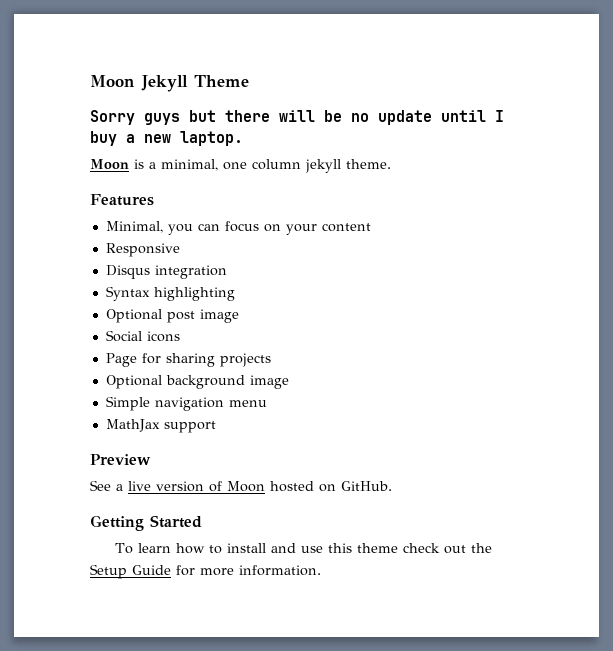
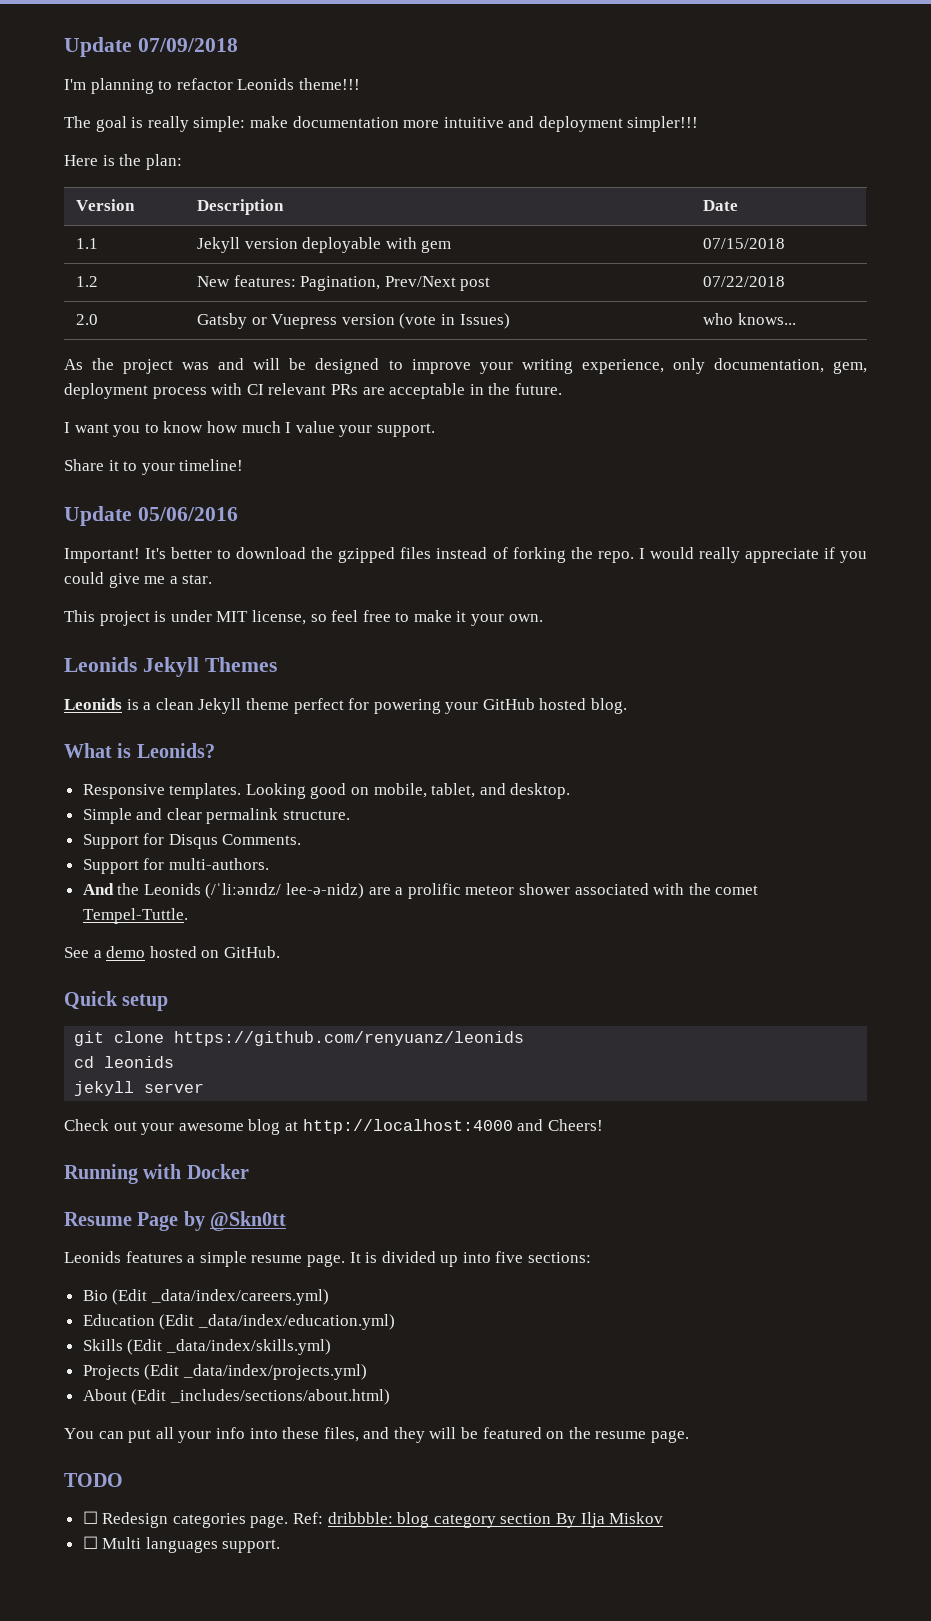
[90,75,249,92] [90,110,504,125] [90,131,243,146] [90,159,391,173] [90,194,154,206] [105,221,371,235] [105,243,180,257] [105,265,227,279] [105,286,235,301] [105,309,239,323] [105,330,180,342] [105,353,271,367] [105,375,289,389] [105,396,267,411] [105,419,216,433] [90,454,151,465] [90,480,392,492] [90,515,202,531] [114,543,492,554] [90,564,321,579] Moon Jekyll Theme // Sorry guys but there will be no update until I buy a new laptop. // Moon is a minimal, one column jekyll theme. // Features // Minimal, you can focus on your content // Responsive // Disqus integration // Syntax highlighting // Optional post image // Social icons // Page for sharing projects // Optional background image // Simple navigation menu // MathJax support // Preview // See a live version of Moon hosted on GitHub. // Getting Started // To learn how to install and use this theme check out the Setup Guide for more information. -> [64,37,238,57] [64,78,360,94] [64,116,699,132] [64,154,182,170] [75,199,135,211] [196,199,284,215] [702,200,738,211] [75,238,98,249] [196,237,452,253] [702,238,785,249] [75,276,98,287] [196,275,491,291] [702,276,785,287] [75,314,98,325] [196,313,510,329] [702,313,796,325] [64,358,868,374] [64,383,562,399] [64,421,435,437] [64,459,244,475] [64,506,238,526] [64,547,867,563] [64,572,213,588] [64,610,543,626] [64,657,277,677] [64,698,628,714] [64,743,215,758] [82,783,571,799] [82,808,351,824] [82,833,302,849] [82,858,269,874] [82,883,759,899] [82,908,188,924] [64,946,280,958] [64,991,169,1011] [74,1031,525,1046] [74,1056,175,1068] [74,1081,205,1096] [64,1119,603,1135] [64,1164,249,1184] [64,1211,287,1231] [64,1251,592,1267] [82,1289,329,1305] [82,1314,395,1330] [82,1339,331,1355] [82,1364,367,1380] [82,1389,390,1405] [64,1427,690,1443] [64,1473,123,1487] [82,1511,664,1528] [82,1536,281,1553] Update 07/09/2018 // I'm planning to refactor Leonids theme!!! // The goal is really simple: make documentation more intuitive and deployment simpler!!! // Here is the plan: // Version | Description | Date // 1.1 | Jekyll version deployable with gem | 07/15/2018 // 1.2 | New features: Pagination, Prev/Next post | 07/22/2018 // 2.0 | Gatsby or Vuepress version (vote in Issues) | who knows... // As the project was and will be designed to improve your writing experience, only documentation, gem, deployment process with CI relevant PRs are acceptable in the future. // I want you to know how much I value your support. // Share it to your timeline! // Update 05/06/2016 // Important! It's better to download the gzipped files instead of forking the repo. I would really appreciate if you could give me a star. // This project is under MIT license, so feel free to make it your own. // Leonids Jekyll Themes // Leonids is a clean Jekyll theme perfect for powering your GitHub hosted blog. // What is Leonids? // Responsive templates. Looking good on mobile, tablet, and desktop. // Simple and clear permalink structure. // Support for Disqus Comments. // Support for multi-authors. // And the Leonids (/ˈliːənɪdz/ lee-ə-nidz) are a prolific meteor shower associated with the comet Tempel-Tuttle. // See a demo hosted on GitHub. // Quick setup // git clone https://github.com/renyuanz/leonids // cd leonids // jekyll server // Check out your awesome blog at http://localhost:4000 and Cheers! // Running with Docker // Resume Page by @Skn0tt // Leonids features a simple resume page. It is divided up into five sections: // Bio (Edit _data/index/careers.yml) // Education (Edit _data/index/education.yml) // Skills (Edit _data/index/skills.yml) // Projects (Edit _data/index/projects.yml) // About (Edit _includes/sections/about.html) // You can put all your info into these files, and they will be featured on the resume page. // TODO // ☐ Redesign categories page. Ref: dribbble: blog category section By Ilja Miskov // ☐ Multi languages support.

